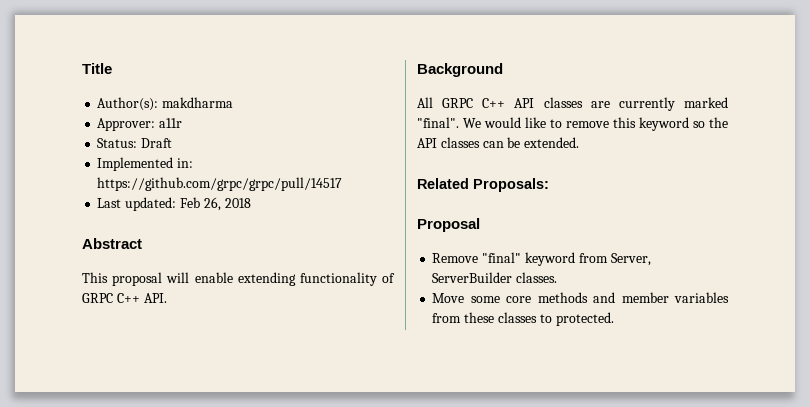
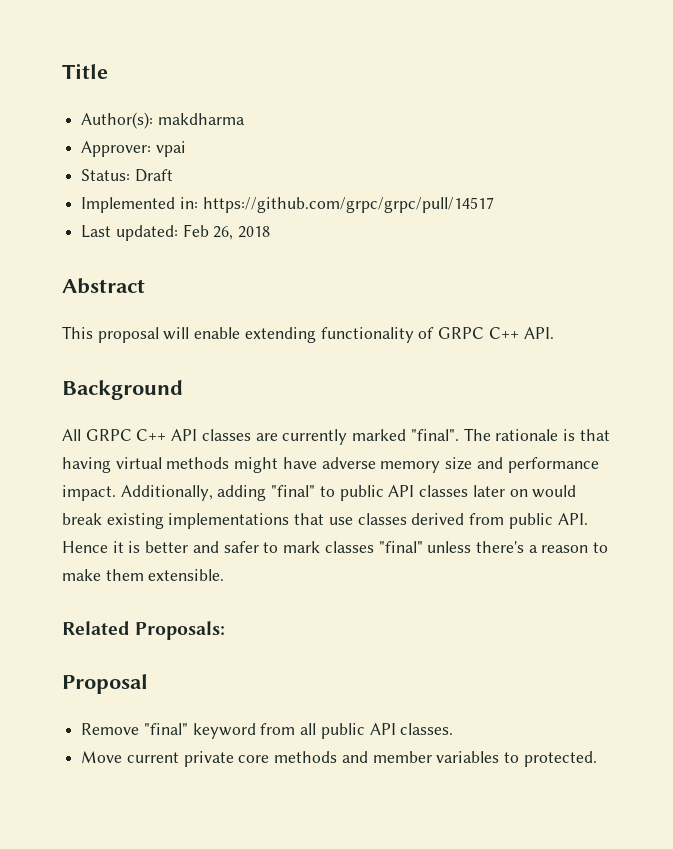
[159,118,183,128] a11r -> [155,141,186,157] vpai
[463,117,728,131] [417,137,580,148] We would like to remove this keyword so the API classes can be extended. -> [463,428,610,441] [62,457,599,473] [62,485,577,501] [62,513,588,529] [62,541,609,553] [62,569,225,581] The rationale is that having virtual methods might have adverse memory size and performance impact. Additionally, adding "final" to public API classes later on would break existing implementations that use classes derived from public API. Hence it is better and safer to mark classes "final" unless there's a reason to make them extensible.
[610,253,651,266] [432,272,513,283] Server, ServerBuilder -> [300,723,396,739] all public API
[470,296,500,303] some -> [126,751,234,767] current private
[432,312,537,323] from these classes -> (500, 757) none

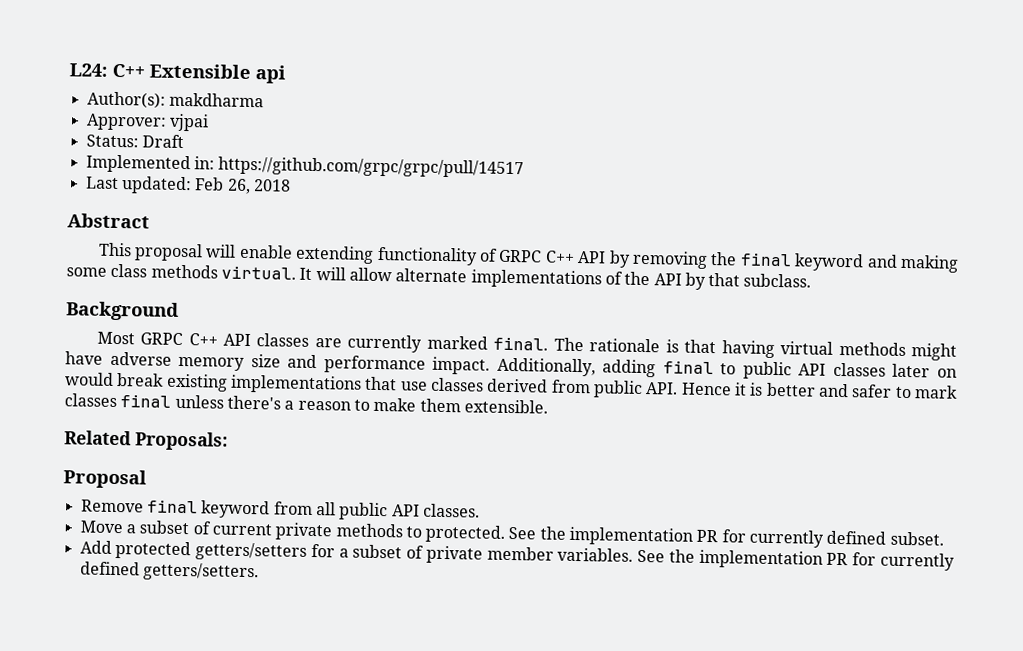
[62,63,108,79] Title -> [69,63,286,84] L24: C++ Extensible api
[155,141,186,157] vpai -> [168,113,209,132] vjpai
[523,327,554,339] API. -> [577,250,960,273] [66,263,812,290] API by removing the final keyword and making some class methods virtual. It will allow alternate implementations of the API by that subclass.
[62,429,81,441] All -> [96,331,135,345] Most
[410,429,459,441] "final". -> [493,336,549,351] final.
[271,485,316,497] "final" -> [662,360,714,375] final
[378,541,423,553] "final" -> [120,394,172,408] final
[143,723,188,735] "final" -> [146,499,198,514] final
[126,751,597,767] current private core methods and member variables to protected. -> [125,520,944,548] [79,540,955,571] [79,561,259,582] a subset of current private methods to protected. See the implementation PR for currently defined subset. // Add protected getters/setters for a subset of private member variables. See the implementation PR for currently defined getters/setters.

